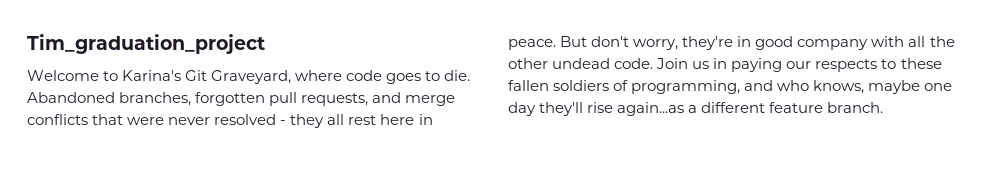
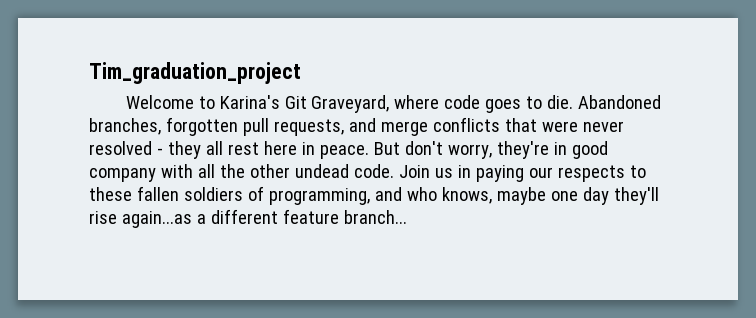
[827,102,884,113] branch. -> [343,210,407,224] branch...

